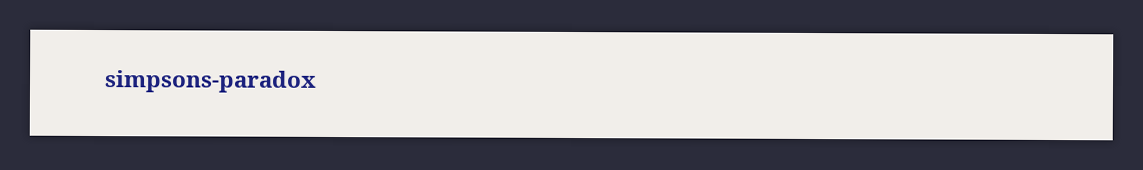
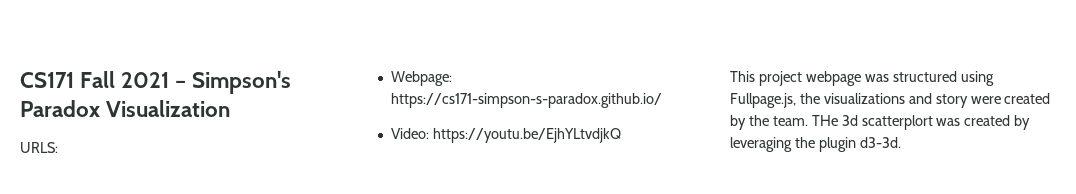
[104,70,317,93] simpsons-paradox -> [20,71,292,94] [20,100,231,117] [20,142,58,153] [390,71,452,86] [390,93,662,108] [390,128,621,143] [730,71,994,86] [730,93,1051,108] [730,115,1031,130] [730,137,901,152] CS171 Fall 2021 – Simpson's Paradox Visualization // URLS: // Webpage: https://cs171-simpson-s-paradox.github.io/ // Video: https://youtu.be/EjhYLtvdjkQ // This project webpage was structured using Fullpage.js, the visualizations and story were created by the team. THe 3d scatterplort was created by leveraging the plugin d3-3d.

